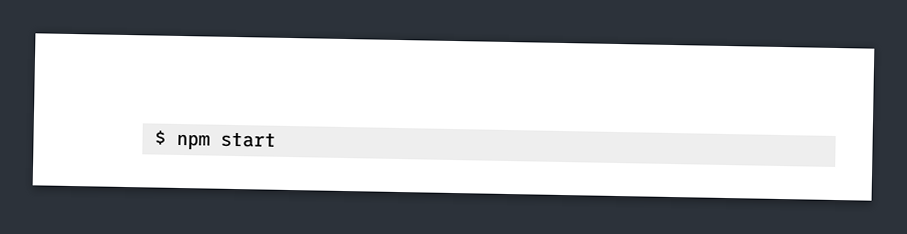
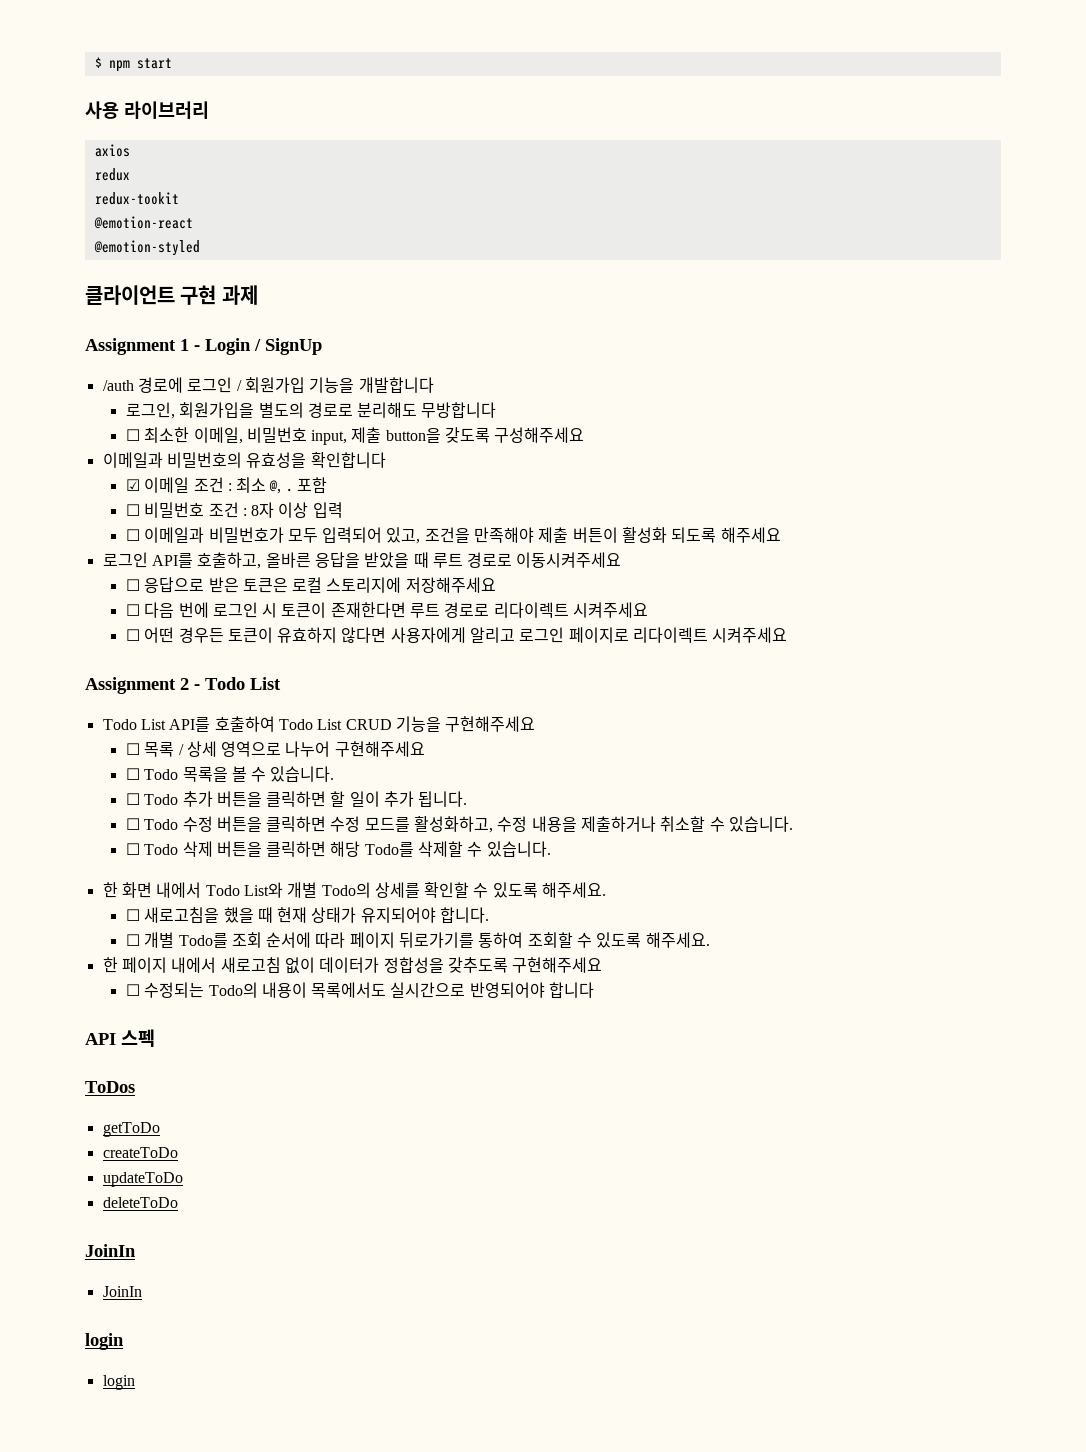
(277, 139) none -> [85,101,209,119] [94,144,130,157] [94,168,130,181] [94,192,179,205] [93,216,193,229] [93,240,200,256] [85,285,258,305] [85,338,322,355] [102,377,434,393] [125,402,497,419] [125,427,585,445] [102,452,386,468] [125,477,328,494] [125,502,343,518] [125,527,781,544] [102,552,622,569] [125,577,496,593] [125,602,649,618] [125,627,788,643] [85,677,281,694] [102,716,536,732] [125,741,425,757] [125,766,335,782] [125,791,468,807] [125,816,794,833] [125,841,551,857] [102,882,607,898] [125,907,490,923] [125,932,710,948] [102,957,603,974] [125,982,595,998] [85,1029,155,1047] [85,1081,135,1093] [102,1122,160,1137] [102,1147,178,1158] [102,1172,183,1187] [102,1197,178,1208] [85,1244,136,1257] [102,1286,142,1297] [85,1333,124,1350] [102,1375,135,1390] // 사용 라이브러리 // axios // redux // redux-tookit // @emotion-react // @emotion-styled // 클라이언트 구현 과제 // Assignment 1 - Login / SignUp // /auth 경로에 로그인 / 회원가입 기능을 개발합니다 // 로그인, 회원가입을 별도의 경로로 분리해도 무방합니다 // ☐ 최소한 이메일, 비밀번호 input, 제출 button을 갖도록 구성해주세요 // 이메일과 비밀번호의 유효성을 확인합니다 // ☑ 이메일 조건 : 최소 @, . 포함 // ☐ 비밀번호 조건 : 8자 이상 입력 // ☐ 이메일과 비밀번호가 모두 입력되어 있고, 조건을 만족해야 제출 버튼이 활성화 되도록 해주세요 // 로그인 API를 호출하고, 올바른 응답을 받았을 때 루트 경로로 이동시켜주세요 // ☐ 응답으로 받은 토큰은 로컬 스토리지에 저장해주세요 // ☐ 다음 번에 로그인 시 토큰이 존재한다면 루트 경로로 리다이렉트 시켜주세요 // ☐ 어떤 경우든 토큰이 유효하지 않다면 사용자에게 알리고 로그인 페이지로 리다이렉트 시켜주세요 // Assignment 2 - Todo List // Todo List API를 호출하여 Todo List CRUD 기능을 구현해주세요 // ☐ 목록 / 상세 영역으로 나누어 구현해주세요 // ☐ Todo 목록을 볼 수 있습니다. // ☐ Todo 추가 버튼을 클릭하면 할 일이 추가 됩니다. // ☐ Todo 수정 버튼을 클릭하면 수정 모드를 활성화하고, 수정 내용을 제출하거나 취소할 수 있습니다. // ☐ Todo 삭제 버튼을 클릭하면 해당 Todo를 삭제할 수 있습니다. // 한 화면 내에서 Todo List와 개별 Todo의 상세를 확인할 수 있도록 해주세요. // ☐ 새로고침을 했을 때 현재 상태가 유지되어야 합니다. // ☐ 개별 Todo를 조회 순서에 따라 페이지 뒤로가기를 통하여 조회할 수 있도록 해주세요. // 한 페이지 내에서 새로고침 없이 데이터가 정합성을 갖추도록 구현해주세요 // ☐ 수정되는 Todo의 내용이 목록에서도 실시간으로 반영되어야 합니다 // API 스펙 // ToDos // getToDo // createToDo // updateToDo // deleteToDo // JoinIn // JoinIn // login // login

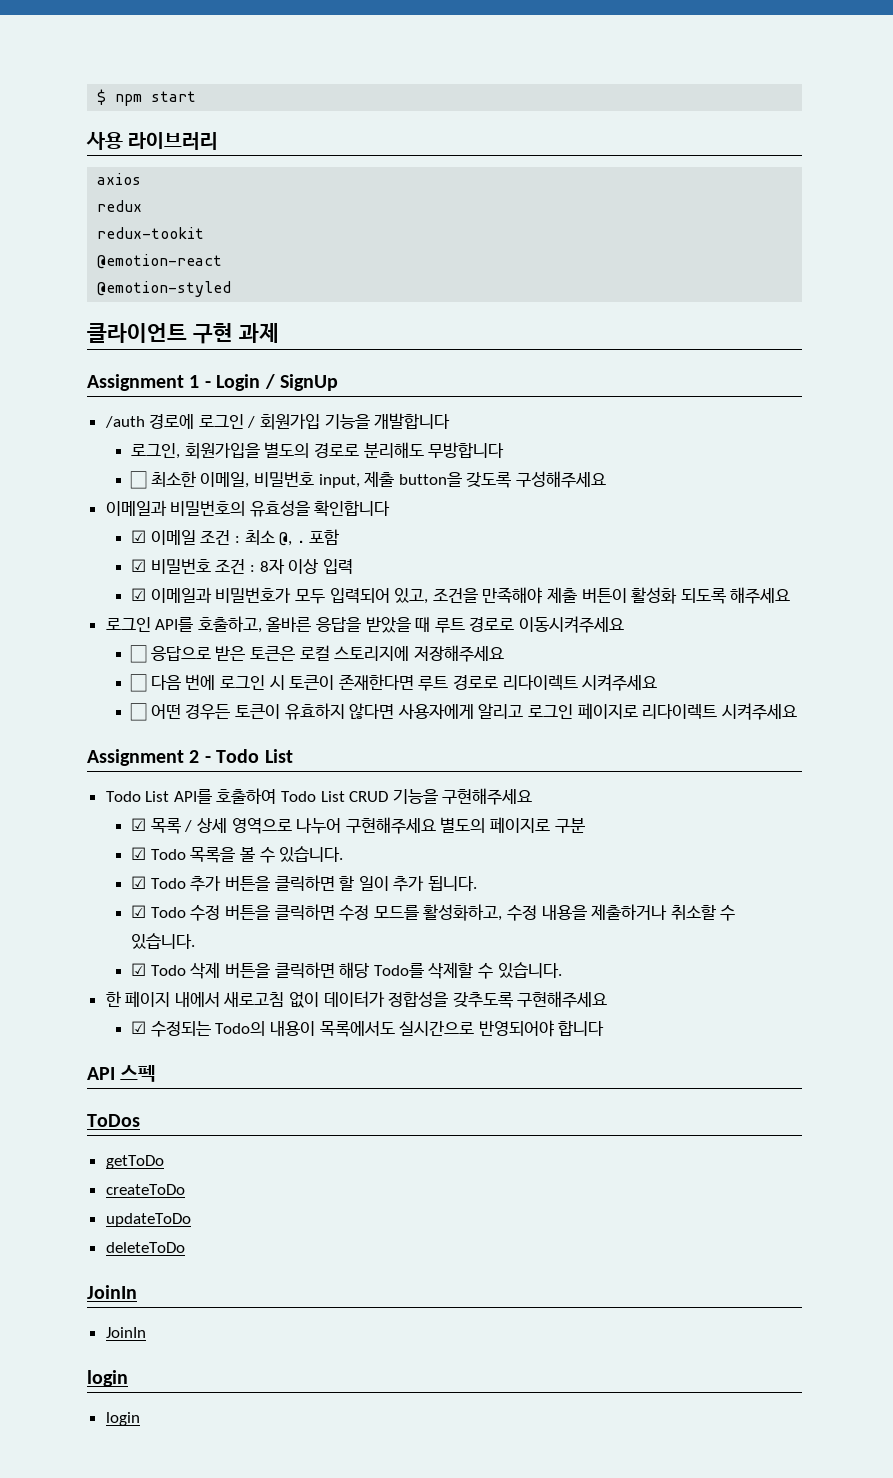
[125,504,140,516] ☐ -> [131,559,147,572] ☑
[125,529,140,541] ☐ -> [131,588,147,601] ☑
[125,743,140,755] ☐ -> [131,818,147,831] ☑
[125,768,140,780] // ☐ -> [440,817,585,833] [131,847,147,860] 별도의 페이지로 구분 // ☑
[125,793,140,805] ☐ -> [131,876,147,889] ☑
[125,818,140,830] ☐ -> [131,905,147,918] ☑
[125,843,140,855] ☐ -> [131,963,147,976] ☑
[102,882,607,898] [125,907,490,923] [125,932,710,948] // 한 화면 내에서 Todo List와 개별 Todo의 상세를 확인할 수 있도록 해주세요. // ☐ 새로고침을 했을 때 현재 상태가 유지되어야 합니다. // ☐ 개별 Todo를 조회 순서에 따라 페이지 뒤로가기를 통하여 조회할 수 있도록 해주세요. -> (562, 970) none
[125,984,140,996] ☐ -> [131,1021,147,1034] ☑

